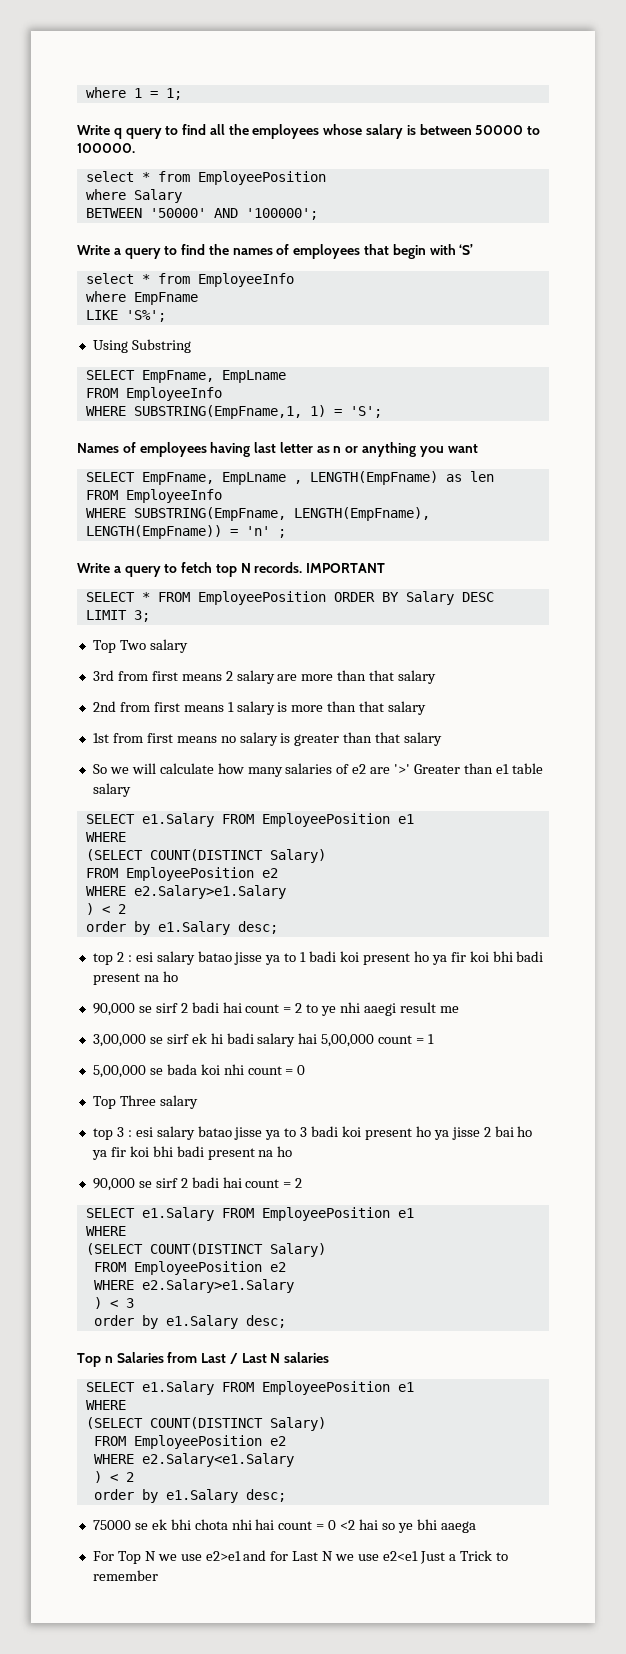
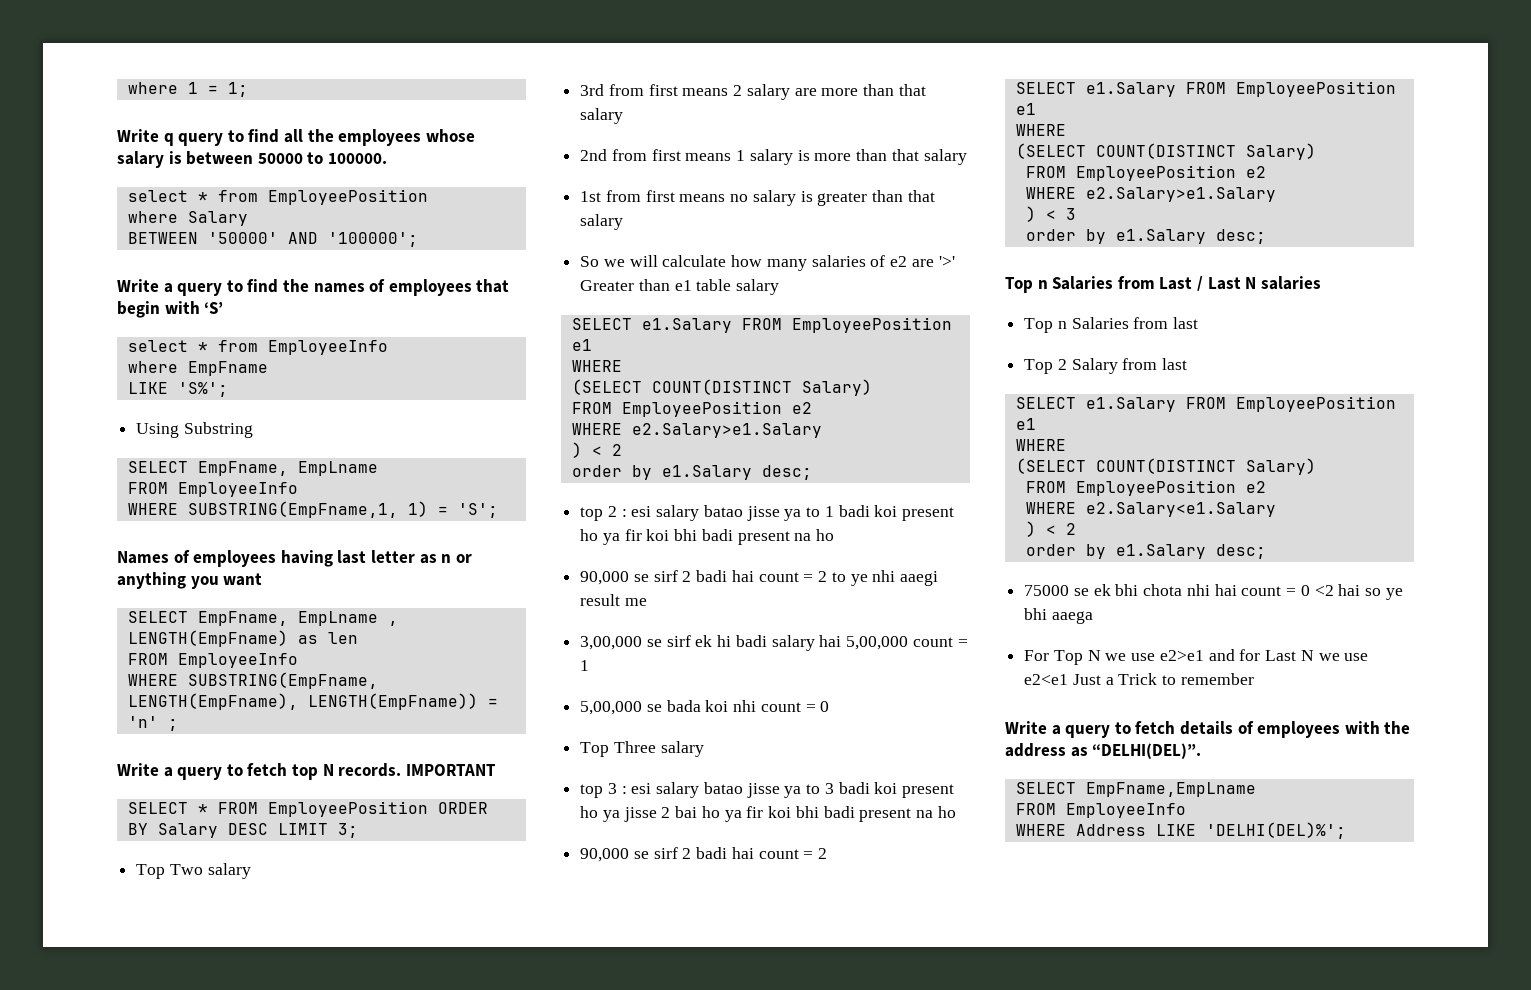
(330, 1357) none -> [1024,317,1199,333] [1024,358,1188,374] // Top n Salaries from last // Top 2 Salary from last
(158, 1575) none -> [1005,721,1411,738] [1005,743,1202,759] [1015,782,1256,797] [1015,803,1186,818] [1015,822,1346,839] // Write a query to fetch details of employees with the address as “DELHI(DEL)”. // SELECT EmpFname,EmpLname // FROM EmployeeInfo // WHERE Address LIKE 'DELHI(DEL)%';

